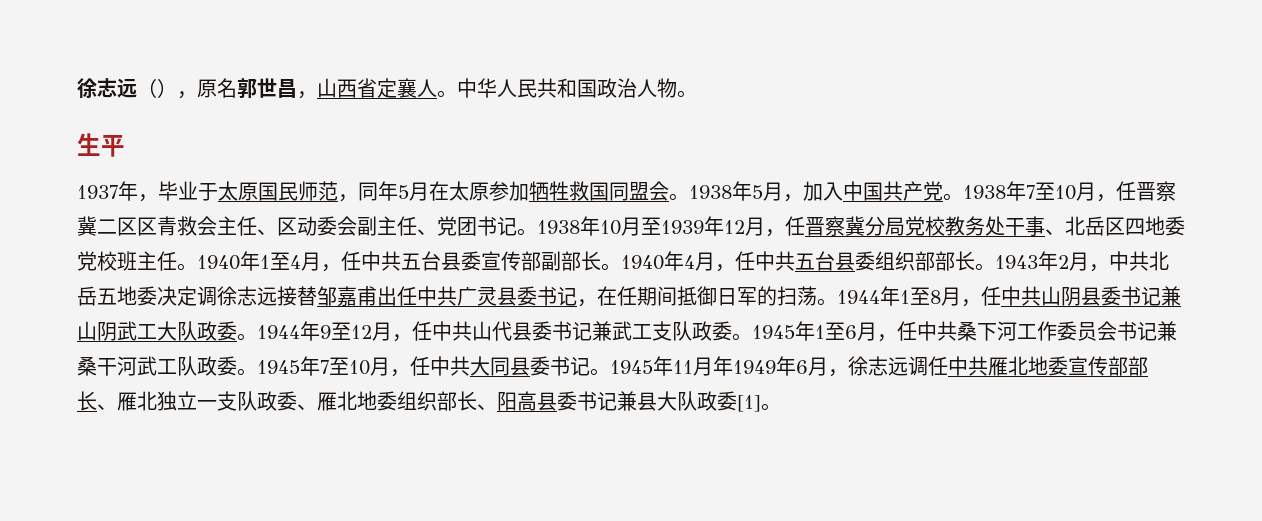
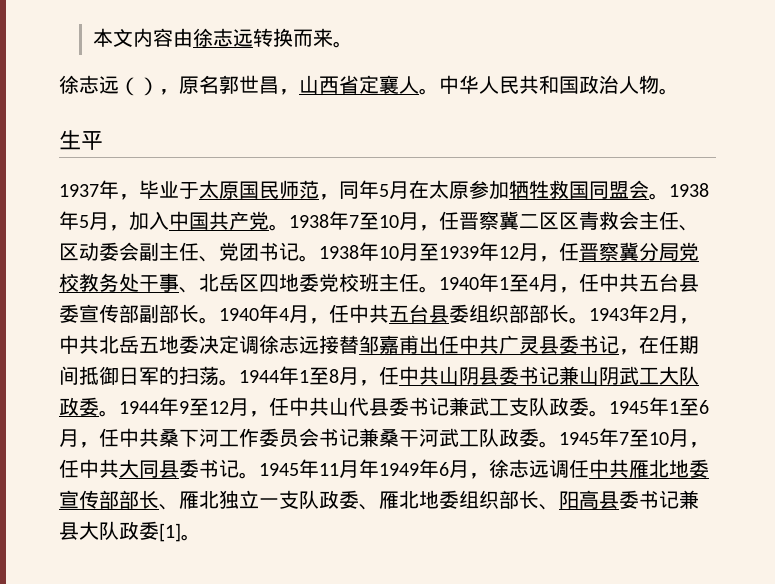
(77, 88) none -> [92,28,353,48] 本文内容由徐志远转换而来。 //

